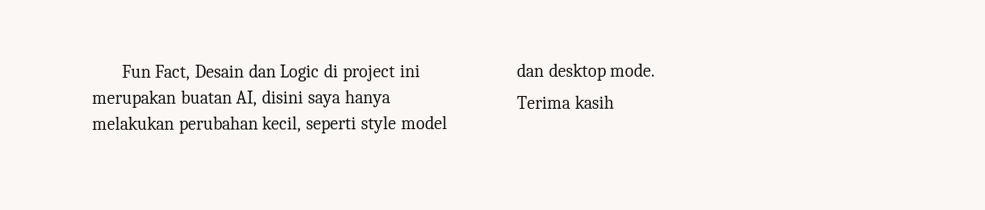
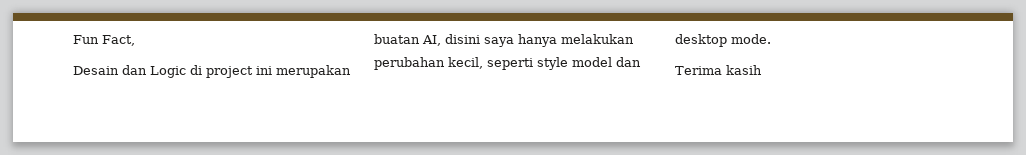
(191, 72) none -> (135, 40) //

